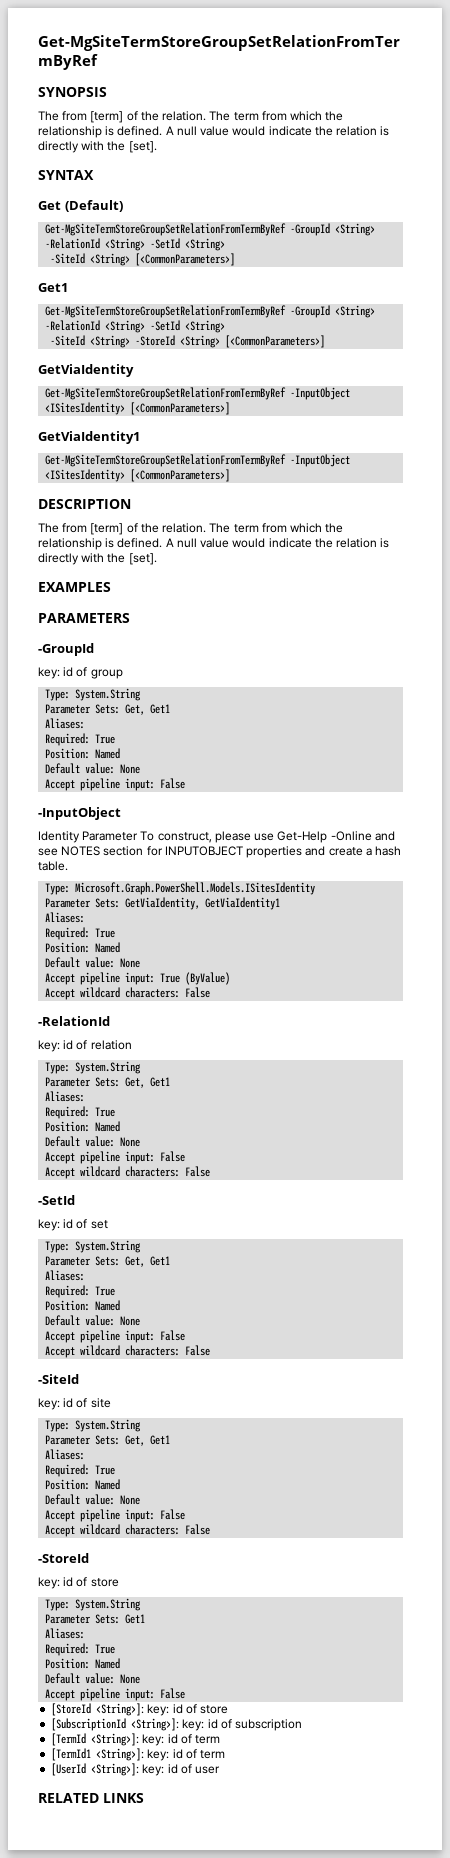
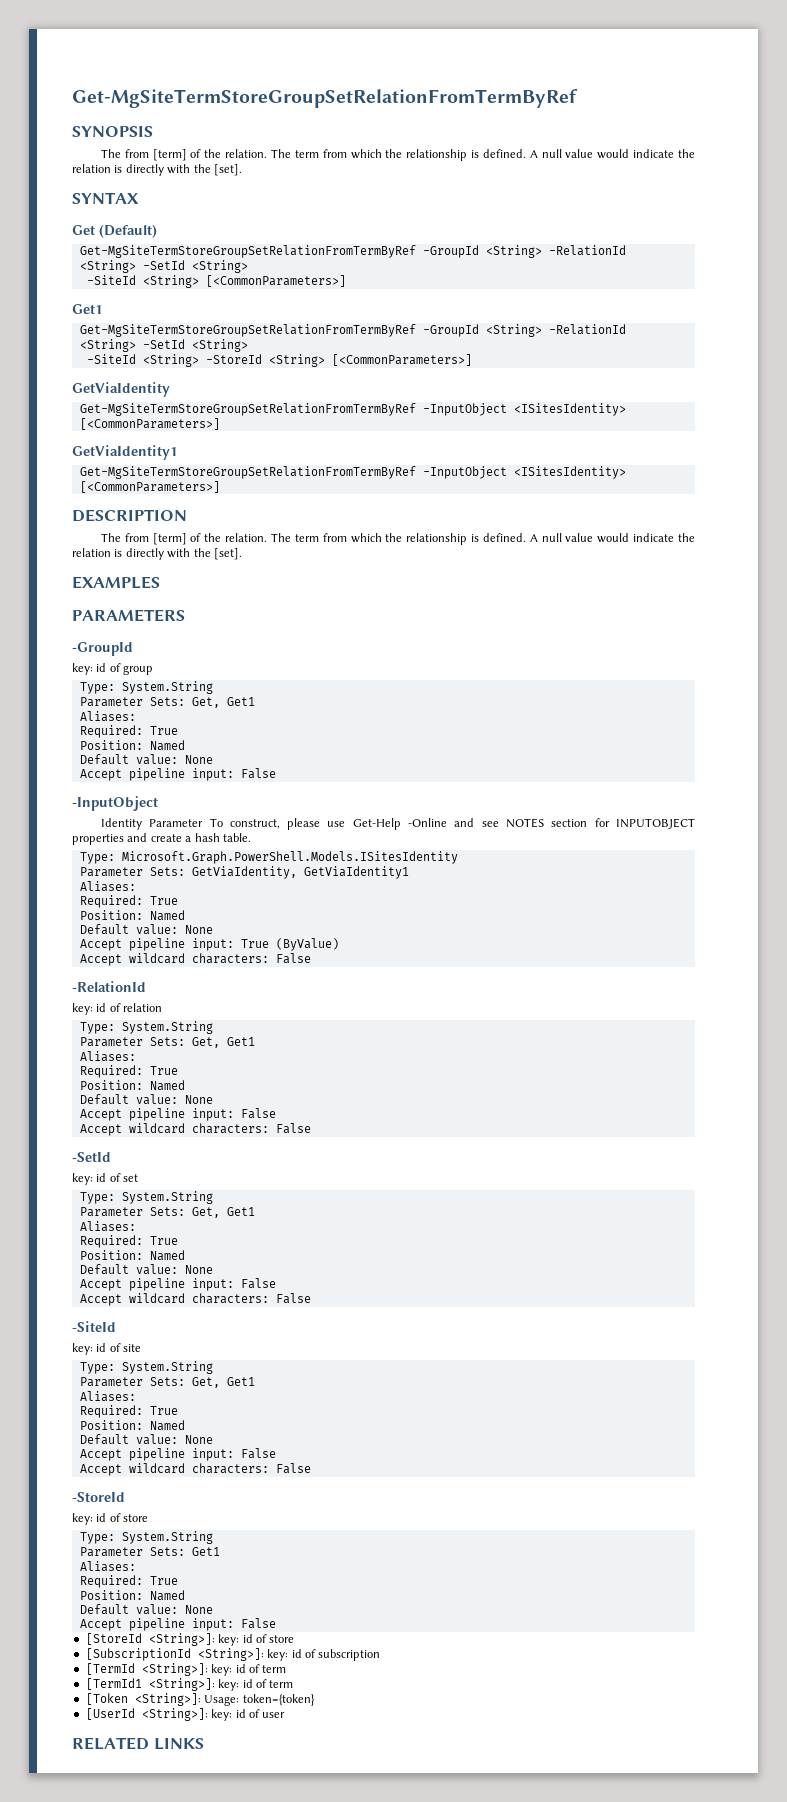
(226, 1754) none -> [85,1693,315,1706] // [Token <String>]: Usage: token={token}

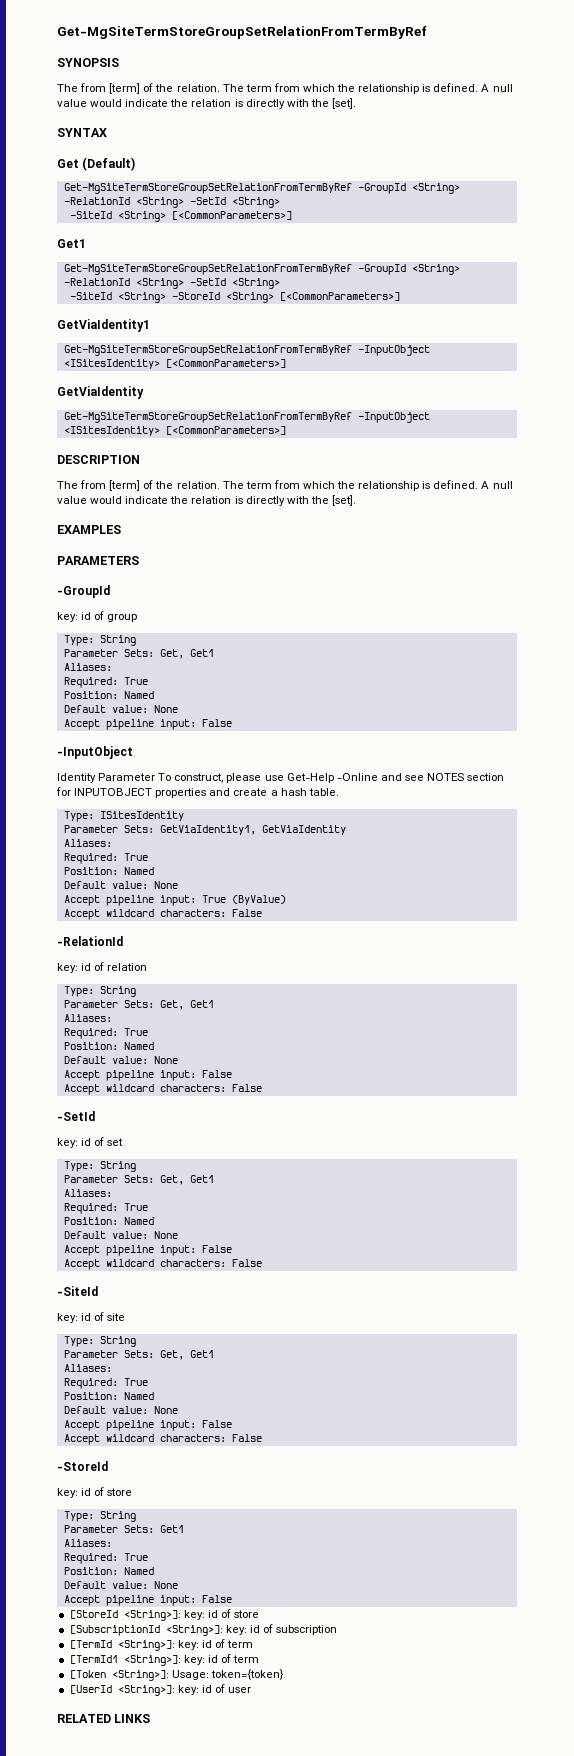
[72,382,170,397] [79,403,626,416] [79,418,220,430] [72,445,177,460] GetViaIdentity // Get-MgSiteTermStoreGroupSetRelationFromTermByRef -InputObject <ISitesIdentity> [<CommonParameters>] // GetViaIdentity1 -> [57,319,150,332] [63,345,430,356] [63,359,286,369] [57,386,144,399] GetViaIdentity1 // Get-MgSiteTermStoreGroupSetRelationFromTermByRef -InputObject <ISitesIdentity> [<CommonParameters>] // GetViaIdentity
[121,681,213,694] System.String -> [99,635,136,646] String
[121,851,458,864] [79,866,409,879] Microsoft.Graph.PowerShell.Models.ISitesIdentity // Parameter Sets: GetViaIdentity, GetViaIdentity1 -> [99,811,184,821] [63,825,346,835] ISitesIdentity // Parameter Sets: GetViaIdentity1, GetViaIdentity
[121,1021,213,1034] System.String -> [99,986,136,997] String
[121,1191,213,1204] System.String -> [99,1161,136,1172] String
[121,1361,213,1374] System.String -> [99,1336,136,1347] String
[121,1531,213,1544] System.String -> [99,1511,136,1522] String

